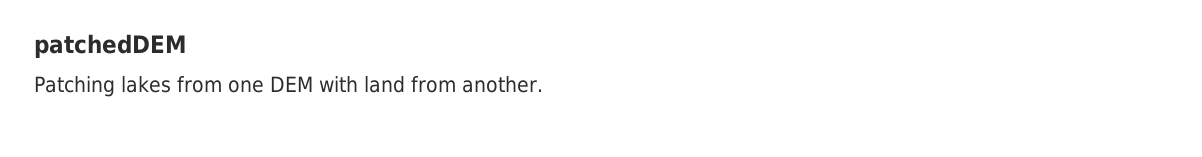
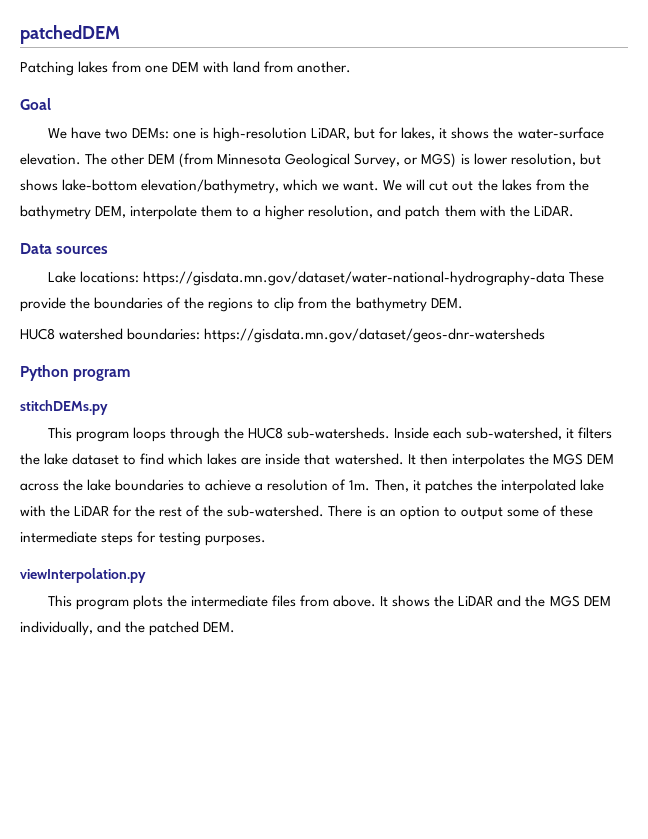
(543, 84) none -> [20,98,51,110] [47,127,604,142] [20,153,601,168] [20,179,589,194] [20,205,574,220] [20,243,109,254] [47,271,604,286] [20,297,463,312] [20,328,546,343] [20,365,131,381] [20,400,108,415] [47,427,613,442] [20,453,614,468] [20,479,604,494] [20,505,593,520] [20,531,267,546] [20,568,146,583] [47,595,611,610] [20,621,236,636] // Goal // We have two DEMs: one is high-resolution LiDAR, but for lakes, it shows the water-surface elevation. The other DEM (from Minnesota Geological Survey, or MGS) is lower resolution, but shows lake-bottom elevation/bathymetry, which we want. We will cut out the lakes from the bathymetry DEM, interpolate them to a higher resolution, and patch them with the LiDAR. // Data sources // Lake locations: https://gisdata.mn.gov/dataset/water-national-hydrography-data These provide the boundaries of the regions to clip from the bathymetry DEM. // HUC8 watershed boundaries: https://gisdata.mn.gov/dataset/geos-dnr-watersheds // Python program // stitchDEMs.py // This program loops through the HUC8 sub-watersheds. Inside each sub-watershed, it filters the lake dataset to find which lakes are inside that watershed. It then interpolates the MGS DEM across the lake boundaries to achieve a resolution of 1m. Then, it patches the interpolated lake with the LiDAR for the rest of the sub-watershed. There is an option to output some of these intermediate steps for testing purposes. // viewInterpolation.py // This program plots the intermediate files from above. It shows the LiDAR and the MGS DEM individually, and the patched DEM.

